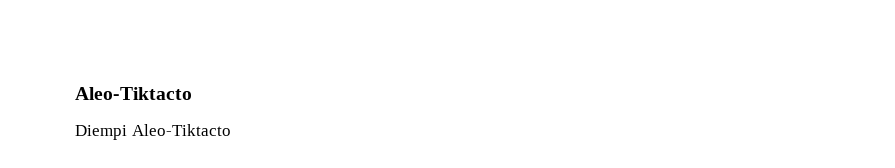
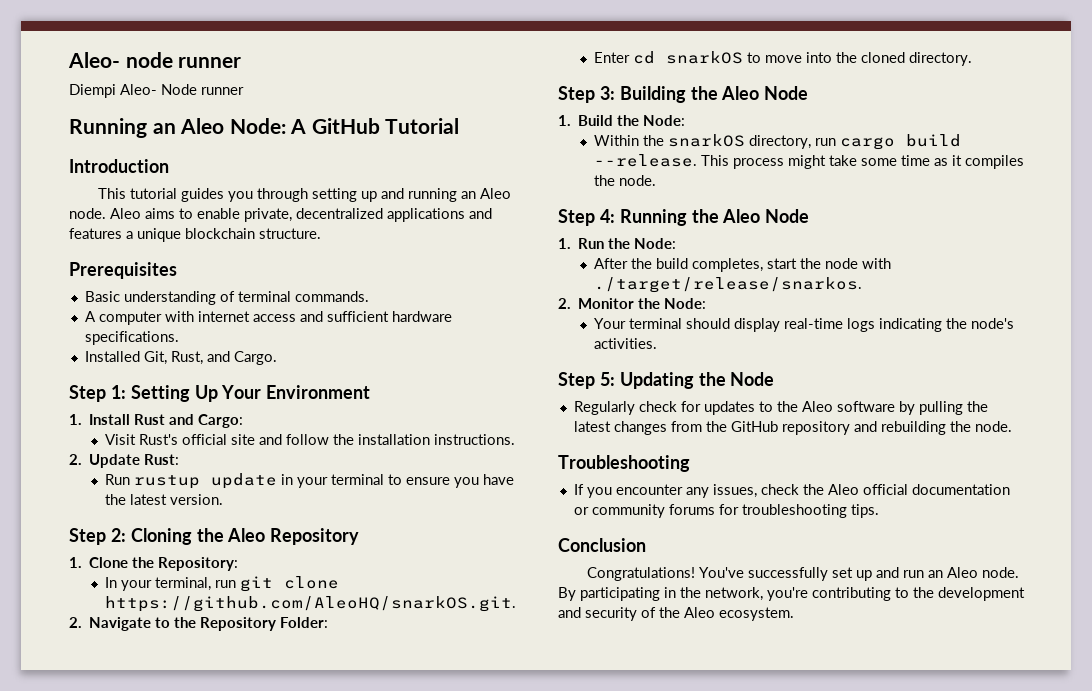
[75,87,192,100] [75,124,231,140] Aleo-Tiktacto // Diempi Aleo-Tiktacto -> [68,52,242,68] [69,84,244,98] [69,118,460,138] [69,159,169,173] [97,188,511,202] [69,208,492,222] [69,228,321,242] [69,262,177,279] [84,291,369,305] [84,311,452,325] [84,331,179,345] [84,351,277,365] [69,385,371,402] [69,414,244,428] [104,434,515,445] [69,454,180,468] [104,473,514,489] [104,494,223,505] [69,528,360,545] [69,557,239,571] [104,576,339,592] [104,596,516,612] [69,617,329,631] [593,51,972,66] [558,86,809,103] [558,115,686,126] [593,134,961,150] [593,154,1024,169] [593,175,656,186] [558,209,810,226] [558,238,677,249] [593,258,891,272] [593,277,862,293] [558,298,707,309] [593,318,1014,332] [593,338,657,349] [558,372,775,389] [573,401,988,415] [573,421,1012,435] [558,455,690,472] [573,484,1010,498] [573,504,879,518] [558,538,646,552] [586,567,1019,581] [558,587,1025,601] [558,607,794,621] Aleo- node runner // Diempi Aleo- Node runner // Running an Aleo Node: A GitHub Tutorial // Introduction // This tutorial guides you through setting up and running an Aleo node. Aleo aims to enable private, decentralized applications and features a unique blockchain structure. // Prerequisites // Basic understanding of terminal commands. // A computer with internet access and sufficient hardware specifications. // Installed Git, Rust, and Cargo. // Step 1: Setting Up Your Environment // 1. Install Rust and Cargo: // Visit Rust's official site and follow the installation instructions. // 2. Update Rust: // Run rustup update in your terminal to ensure you have the latest version. // Step 2: Cloning the Aleo Repository // 1. Clone the Repository: // In your terminal, run git clone https://github.com/AleoHQ/snarkOS.git. // 2. Navigate to the Repository Folder: // Enter cd snarkOS to move into the cloned directory. // Step 3: Building the Aleo Node // 1. Build the Node: // Within the snarkOS directory, run cargo build --release. This process might take some time as it compiles the node. // Step 4: Running the Aleo Node // 1. Run the Node: // After the build completes, start the node with ./target/release/snarkos. // 2. Monitor the Node: // Your terminal should display real-time logs indicating the node's activities. // Step 5: Updating the Node // Regularly check for updates to the Aleo software by pulling the latest changes from the GitHub repository and rebuilding the node. // Troubleshooting // If you encounter any issues, check the Aleo official documentation or community forums for troubleshooting tips. // Conclusion // Congratulations! You've successfully set up and run an Aleo node. By participating in the network, you're contributing to the development and security of the Aleo ecosystem.

